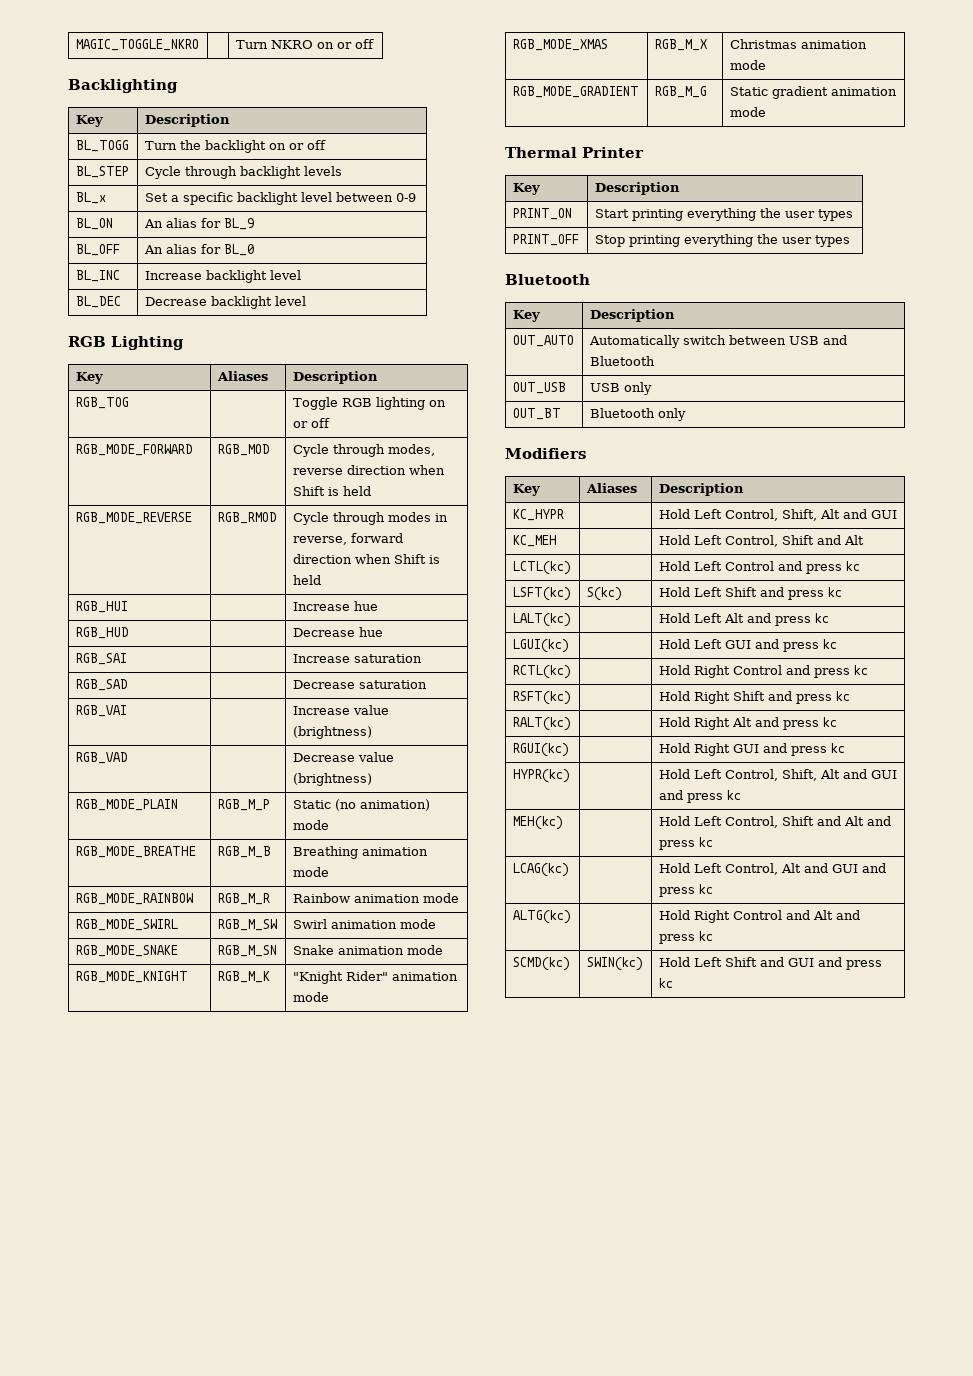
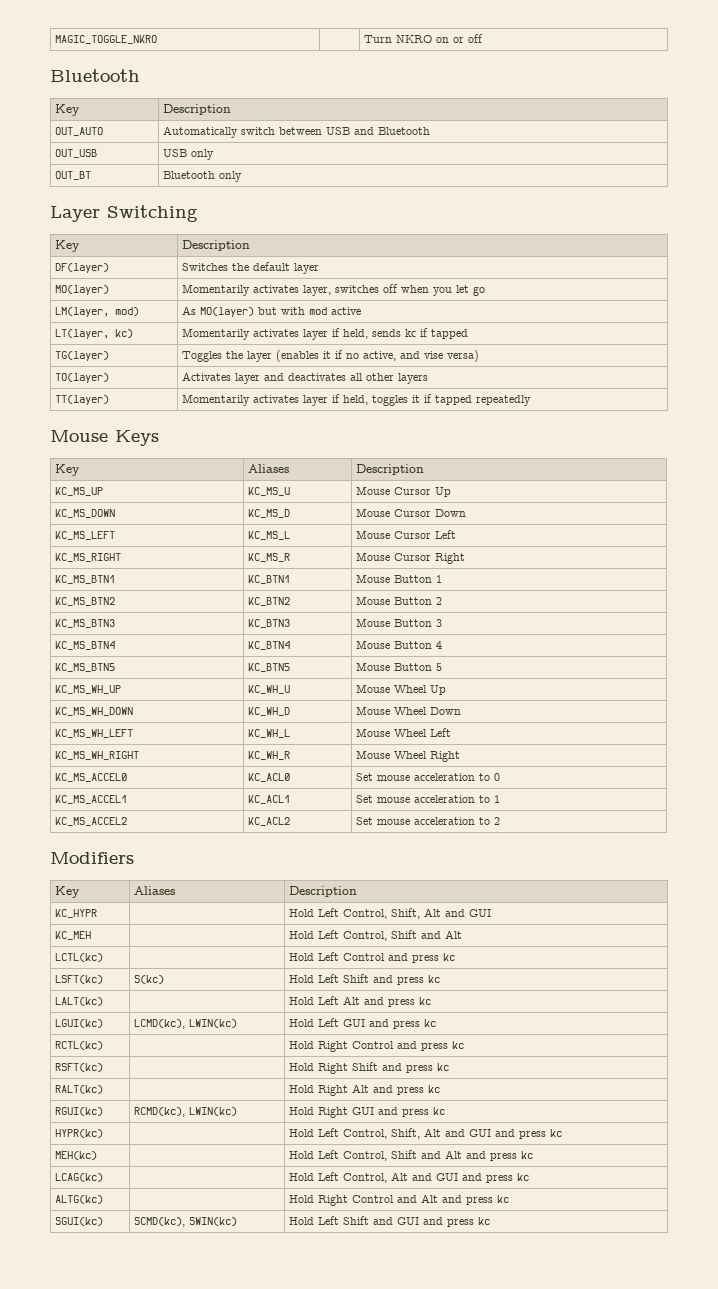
[68,79,178,93] [75,115,103,127] [144,114,230,127] [75,140,129,152] [144,140,326,153] [75,166,129,178] [144,166,342,179] [75,192,106,204] [144,192,416,205] [75,218,113,230] [143,218,254,230] [75,244,120,256] [143,244,254,256] [75,270,120,282] [144,270,301,283] [75,296,121,308] [144,296,306,309] [68,336,184,350] [75,372,103,384] [216,371,268,381] [292,371,378,384] [75,397,129,409] [292,397,446,410] [292,418,330,428] [75,444,193,456] [217,444,270,456] [292,444,435,457] [292,465,445,475] [292,486,371,496] [75,512,192,524] [217,512,277,524] [292,512,448,525] [292,533,403,545] [292,554,440,564] [292,575,321,585] [75,601,128,613] [292,601,378,611] [75,627,129,639] [292,627,383,637] [75,653,127,665] [292,654,422,663] [75,679,128,691] [292,680,427,689] [75,705,127,717] [292,705,389,715] [292,726,372,739] [75,752,128,764] [292,752,394,762] [292,773,372,786] [75,799,178,811] [217,799,270,811] [292,799,430,811] [292,820,329,830] [75,846,196,858] [217,846,271,858] [292,846,428,859] [292,867,329,877] [75,893,193,905] [217,893,270,905] [292,893,459,903] [75,919,178,931] [217,919,277,931] [292,919,436,929] [75,945,178,957] [217,945,277,957] [292,945,443,955] [75,971,188,983] [217,971,270,983] [292,971,458,984] [292,992,329,1002] [512,39,608,51] [654,39,707,51] [729,39,867,49] [729,60,766,70] [512,86,639,98] [654,86,707,98] [729,86,897,99] [729,107,766,117] [505,147,644,158] [512,183,540,195] [594,182,680,195] [512,208,572,220] [594,208,853,221] [512,234,579,246] [594,234,850,247] // Backlighting // Key | Description // BL_TOGG | Turn the backlight on or off // BL_STEP | Cycle through backlight levels // BL_x | Set a specific backlight level between 0-9 // BL_ON | An alias for BL_9 // BL_OFF | An alias for BL_0 // BL_INC | Increase backlight level // BL_DEC | Decrease backlight level // RGB Lighting // Key | Aliases | Description // RGB_TOG | | Toggle RGB lighting on or off // RGB_MODE_FORWARD | RGB_MOD | Cycle through modes, reverse direction when Shift is held // RGB_MODE_REVERSE | RGB_RMOD | Cycle through modes in reverse, forward direction when Shift is held // RGB_HUI | | Increase hue // RGB_HUD | | Decrease hue // RGB_SAI | | Increase saturation // RGB_SAD | | Decrease saturation // RGB_VAI | | Increase value (brightness) // RGB_VAD | | Decrease value (brightness) // RGB_MODE_PLAIN | RGB_M_P | Static (no animation) mode // RGB_MODE_BREATHE | RGB_M_B | Breathing animation mode // RGB_MODE_RAINBOW | RGB_M_R | Rainbow animation mode // RGB_MODE_SWIRL | RGB_M_SW | Swirl animation mode // RGB_MODE_SNAKE | RGB_M_SN | Snake animation mode // RGB_MODE_KNIGHT | RGB_M_K | "Knight Rider" animation mode // RGB_MODE_XMAS | RGB_M_X | Christmas animation mode // RGB_MODE_GRADIENT | RGB_M_G | Static gradient animation mode // Thermal Printer // Key | Description // PRINT_ON | Start printing everything the user types // PRINT_OFF | Stop printing everything the user types -> (484, 38) none
(686, 414) none -> [50,205,198,222] [55,240,81,252] [182,240,251,251] [55,263,110,273] [182,262,320,274] [55,285,110,295] [182,284,486,296] [55,307,140,317] [182,306,362,317] [55,329,134,339] [182,328,469,340] [55,351,110,361] [182,350,480,362] [55,373,110,383] [182,372,429,384] [55,395,110,405] [182,394,532,406] [50,430,159,446] [55,464,81,476] [248,464,290,473] [356,464,425,475] [55,487,104,496] [248,487,291,496] [356,486,452,497] [55,509,116,518] [248,509,291,518] [356,508,467,517] [55,531,116,540] [248,531,291,540] [356,530,457,539] [55,553,122,562] [248,553,291,562] [356,552,466,564] [55,575,116,584] [248,575,291,584] [356,574,443,583] [55,597,116,606] [248,597,291,606] [356,596,443,605] [55,619,116,628] [248,619,291,628] [356,618,443,627] [55,641,116,650] [248,641,291,650] [356,640,443,649] [55,663,116,672] [248,663,291,672] [356,662,443,671] [55,685,122,694] [248,685,291,694] [356,684,447,695] [55,707,134,716] [248,707,291,716] [356,706,462,715] [55,729,134,738] [248,729,291,738] [356,728,452,737] [55,751,140,760] [248,751,291,760] [356,750,461,762] [55,773,128,782] [248,773,291,782] [356,773,501,781] [55,795,128,804] [248,795,291,804] [356,795,501,803] [55,817,128,826] [248,817,291,826] [356,817,501,825] // Layer Switching // Key | Description // DF(layer) | Switches the default layer // MO(layer) | Momentarily activates layer, switches off when you let go // LM(layer, mod) | As MO(layer) but with mod active // LT(layer, kc) | Momentarily activates layer if held, sends kc if tapped // TG(layer) | Toggles the layer (enables it if no active, and vise versa) // TO(layer) | Activates layer and deactivates all other layers // TT(layer) | Momentarily activates layer if held, toggles it if tapped repeatedly // Mouse Keys // Key | Aliases | Description // KC_MS_UP | KC_MS_U | Mouse Cursor Up // KC_MS_DOWN | KC_MS_D | Mouse Cursor Down // KC_MS_LEFT | KC_MS_L | Mouse Cursor Left // KC_MS_RIGHT | KC_MS_R | Mouse Cursor Right // KC_MS_BTN1 | KC_BTN1 | Mouse Button 1 // KC_MS_BTN2 | KC_BTN2 | Mouse Button 2 // KC_MS_BTN3 | KC_BTN3 | Mouse Button 3 // KC_MS_BTN4 | KC_BTN4 | Mouse Button 4 // KC_MS_BTN5 | KC_BTN5 | Mouse Button 5 // KC_MS_WH_UP | KC_WH_U | Mouse Wheel Up // KC_MS_WH_DOWN | KC_WH_D | Mouse Wheel Down // KC_MS_WH_LEFT | KC_WH_L | Mouse Wheel Left // KC_MS_WH_RIGHT | KC_WH_R | Mouse Wheel Right // KC_MS_ACCEL0 | KC_ACL0 | Set mouse acceleration to 0 // KC_MS_ACCEL1 | KC_ACL1 | Set mouse acceleration to 1 // KC_MS_ACCEL2 | KC_ACL2 | Set mouse acceleration to 2
(569, 646) none -> [134,1019,238,1029] LCMD(kc), LWIN(kc)
(569, 750) none -> [134,1107,238,1117] RCMD(kc), LWIN(kc)
[512,957,570,971] SCMD(kc) | -> [55,1217,104,1226] [134,1217,186,1227] SGUI(kc) | SCMD(kc),

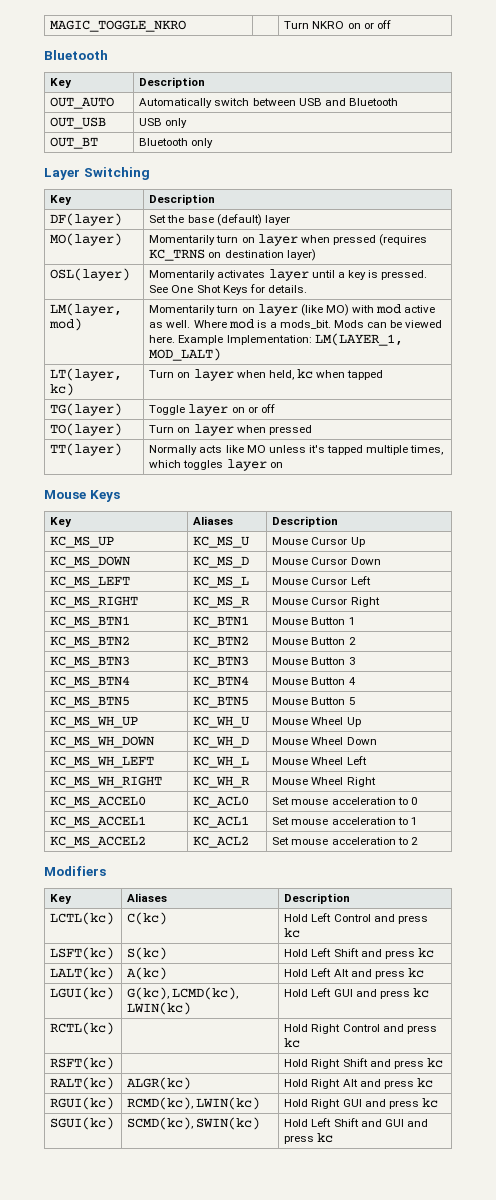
[182,262,320,274] [55,285,110,295] [182,284,486,296] [55,307,140,317] [182,306,362,317] [55,329,134,339] [182,328,469,340] [55,351,110,361] [182,350,480,362] [55,373,110,383] [182,372,429,384] [55,395,110,405] [182,394,532,406] Switches the default layer // MO(layer) | Momentarily activates layer, switches off when you let go // LM(layer, mod) | As MO(layer) but with mod active // LT(layer, kc) | Momentarily activates layer if held, sends kc if tapped // TG(layer) | Toggles the layer (enables it if no active, and vise versa) // TO(layer) | Activates layer and deactivates all other layers // TT(layer) | Momentarily activates layer if held, toggles it if tapped repeatedly -> [149,214,290,226] [50,233,123,246] [149,234,427,246] [149,249,316,261] [50,268,131,281] [149,269,428,281] [149,284,307,295] [50,303,123,316] [49,318,83,331] [149,304,436,316] [149,319,443,329] [149,333,403,346] [149,348,222,361] [50,368,123,381] [50,383,75,396] [149,369,384,381] [50,403,123,416] [149,404,275,416] [50,423,123,436] [149,424,312,436] [50,443,123,456] [149,445,444,455] [149,459,283,471] Set the base (default) layer // MO(layer) | Momentarily turn on layer when pressed (requires KC_TRNS on destination layer) // OSL(layer) | Momentarily activates layer until a key is pressed. See One Shot Keys for details. // LM(layer, mod) | Momentarily turn on layer (like MO) with mod active as well. Where mod is a mods_bit. Mods can be viewed here. Example Implementation: LM(LAYER_1, MOD_LALT) // LT(layer, kc) | Turn on layer when held, kc when tapped // TG(layer) | Toggle layer on or off // TO(layer) | Turn on layer when pressed // TT(layer) | Normally acts like MO unless it's tapped multiple times, which toggles layer on
[55,909,98,918] [289,908,492,919] [55,931,92,940] [289,930,463,941] // KC_HYPR | | Hold Left Control, Shift, Alt and GUI // KC_MEH | | Hold Left Control, Shift and Alt -> (351, 898) none
(104, 957) none -> [127,912,168,925] C(kc)
(104, 1001) none -> [127,967,168,980] A(kc)
(104, 1023) none -> [127,987,170,1000] G(kc),
(104, 1089) none -> [127,1077,192,1090] ALGR(kc)
[55,1129,104,1138] [289,1128,563,1139] [55,1151,98,1160] [289,1150,534,1161] [55,1173,104,1182] [289,1172,530,1183] [55,1195,104,1204] [289,1194,510,1206] // HYPR(kc) | | Hold Left Control, Shift, Alt and GUI and press kc // MEH(kc) | | Hold Left Control, Shift and Alt and press kc // LCAG(kc) | | Hold Left Control, Alt and GUI and press kc // ALTG(kc) | | Hold Right Control and Alt and press kc -> (438, 1103) none

